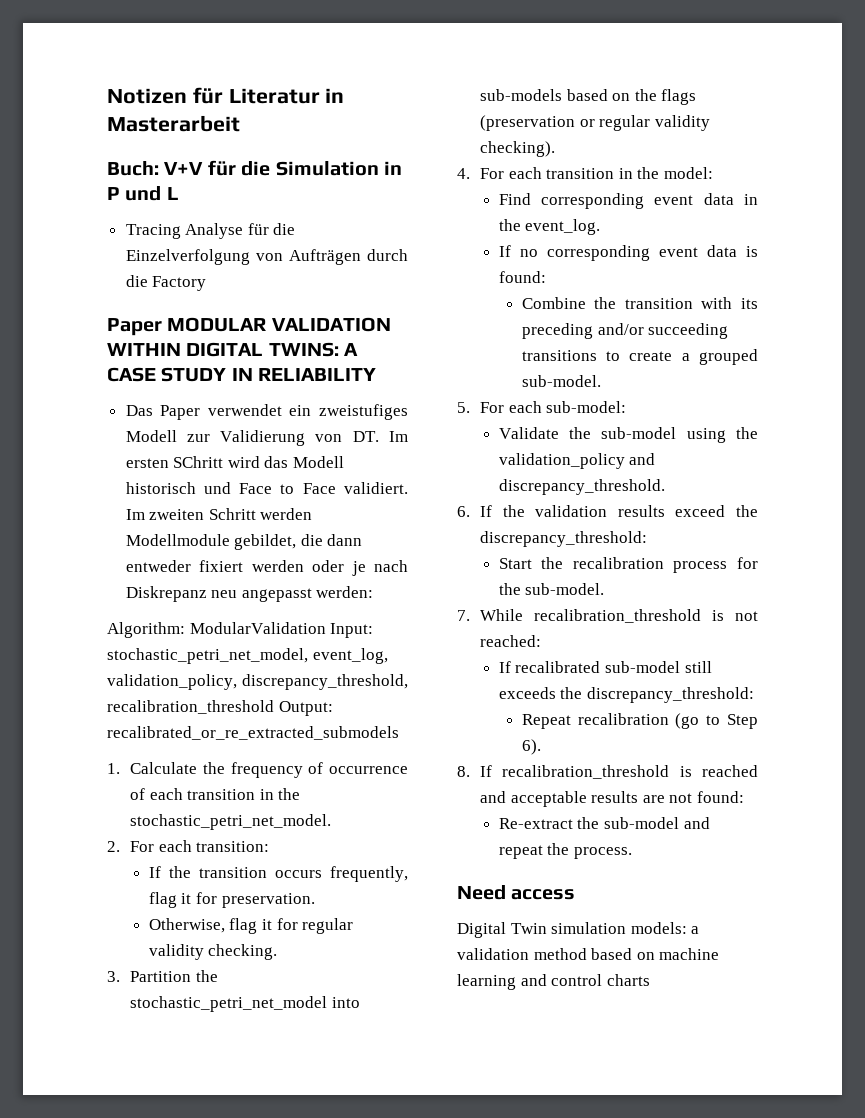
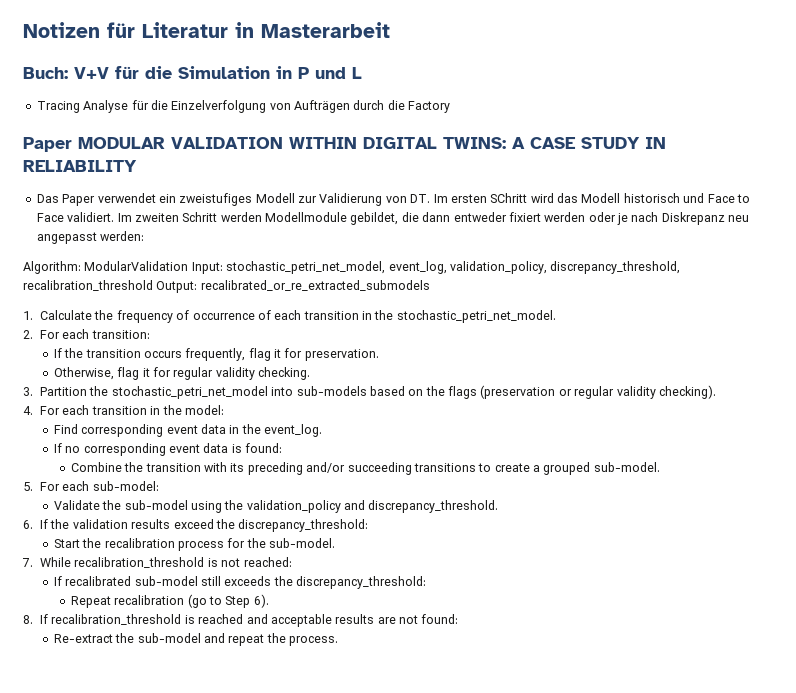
[457,885,576,900] [457,922,700,938] [457,948,720,960] [457,974,650,990] // Need access // Digital Twin simulation models: a validation method based on machine learning and control charts -> (339, 641) none

